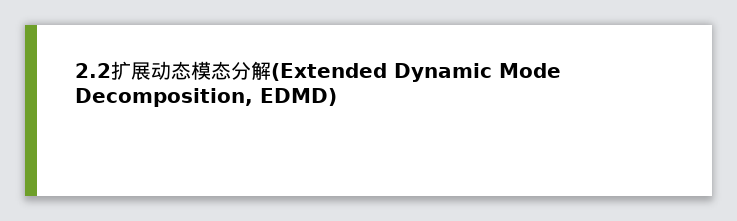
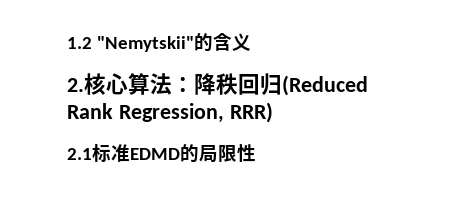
[75,61,561,82] [75,88,337,107] 2.2扩展动态模态分解(Extended Dynamic Mode Decomposition, EDMD) -> [67,33,251,52] [67,73,368,96] [67,102,273,123] [67,144,256,163] 1.2 "Nemytskii"的含义 // 2.核心算法：降秩回归(Reduced Rank Regression, RRR) // 2.1标准EDMD的局限性

